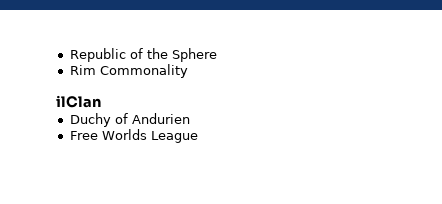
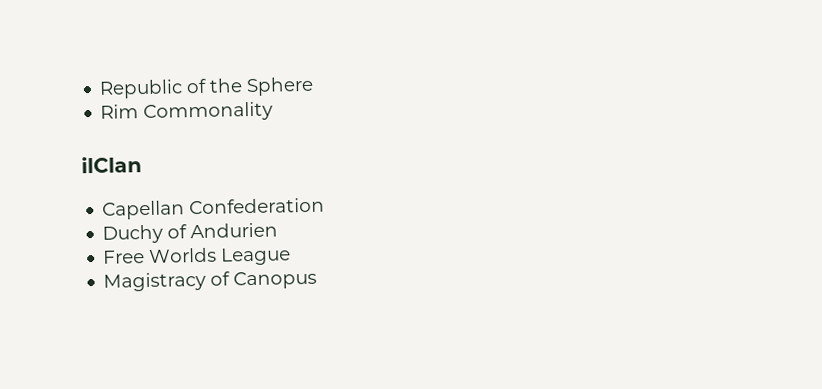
(101, 101) none -> [102,197,326,220] // Capellan Confederation
(198, 137) none -> [103,270,318,292] // Magistracy of Canopus

